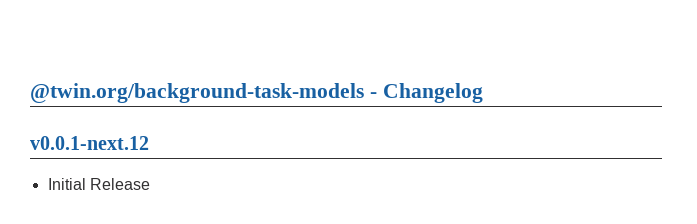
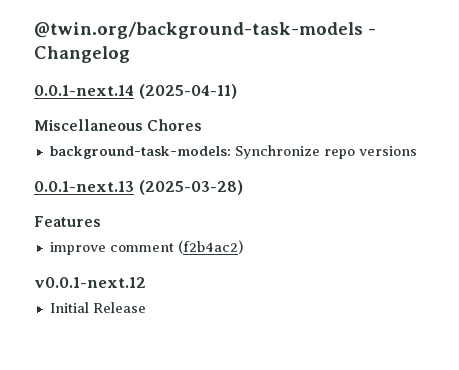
(483, 93) none -> [34,84,237,99] [34,119,203,131] [49,145,417,159] [34,180,243,195] [34,216,101,227] [49,240,243,255] // 0.0.1-next.14 (2025-04-11) // Miscellaneous Chores // background-task-models: Synchronize repo versions // 0.0.1-next.13 (2025-03-28) // Features // improve comment (f2b4ac2)

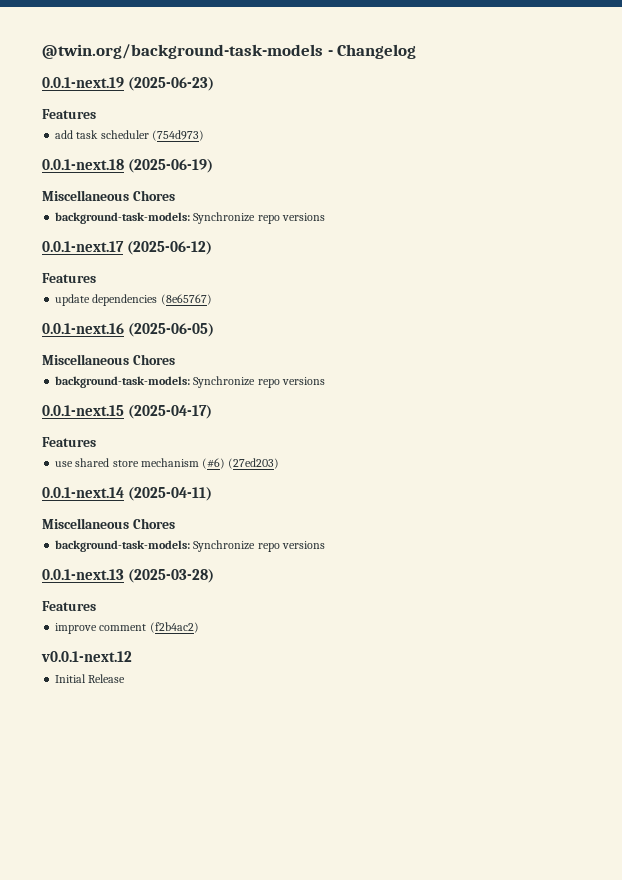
(130, 54) none -> [42,77,215,91] [42,109,96,119] [55,130,204,141] [42,159,214,173] [42,190,175,201] [55,212,325,224] [42,241,213,255] [42,273,96,283] [55,294,212,306] [42,323,215,337] [42,354,175,365] [55,376,325,388] [42,405,213,419] [42,437,96,447] [55,458,280,469] // 0.0.1-next.19 (2025-06-23) // Features // add task scheduler (754d973) // 0.0.1-next.18 (2025-06-19) // Miscellaneous Chores // background-task-models: Synchronize repo versions // 0.0.1-next.17 (2025-06-12) // Features // update dependencies (8e65767) // 0.0.1-next.16 (2025-06-05) // Miscellaneous Chores // background-task-models: Synchronize repo versions // 0.0.1-next.15 (2025-04-17) // Features // use shared store mechanism (#6) (27ed203)

